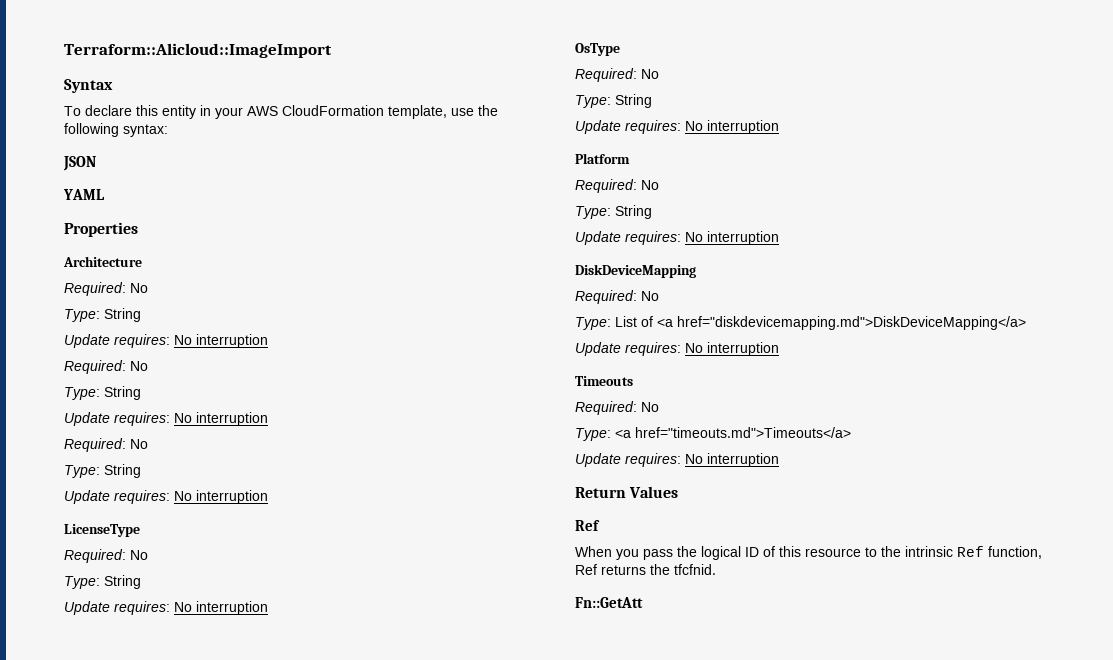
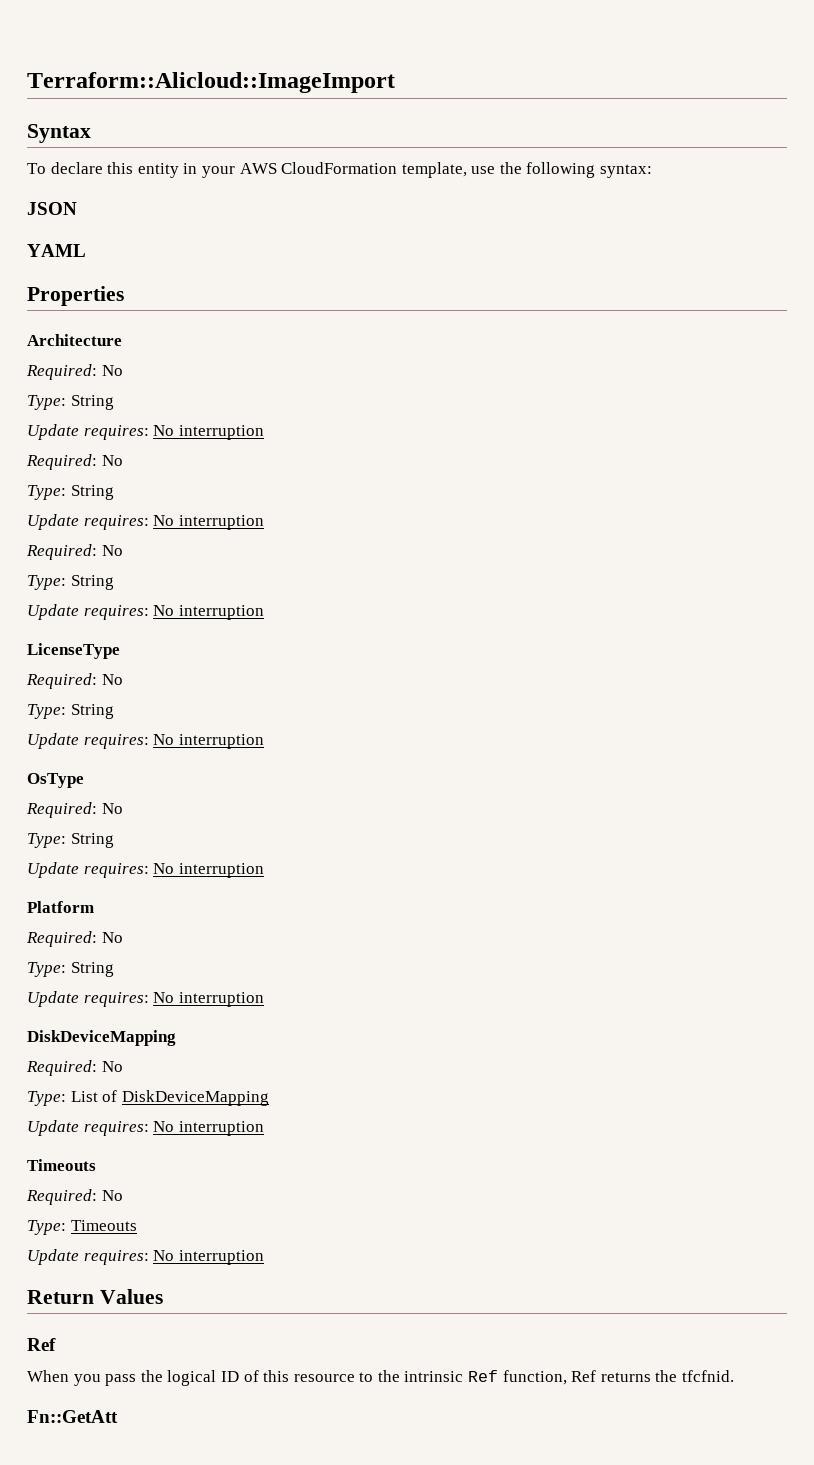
[657,316,1026,330] <a href="diskdevicemapping.md">DiskDeviceMapping</a> -> [121,1090,269,1106] DiskDeviceMapping
[615,427,851,438] <a href="timeouts.md">Timeouts</a> -> [70,1220,137,1231] Timeouts

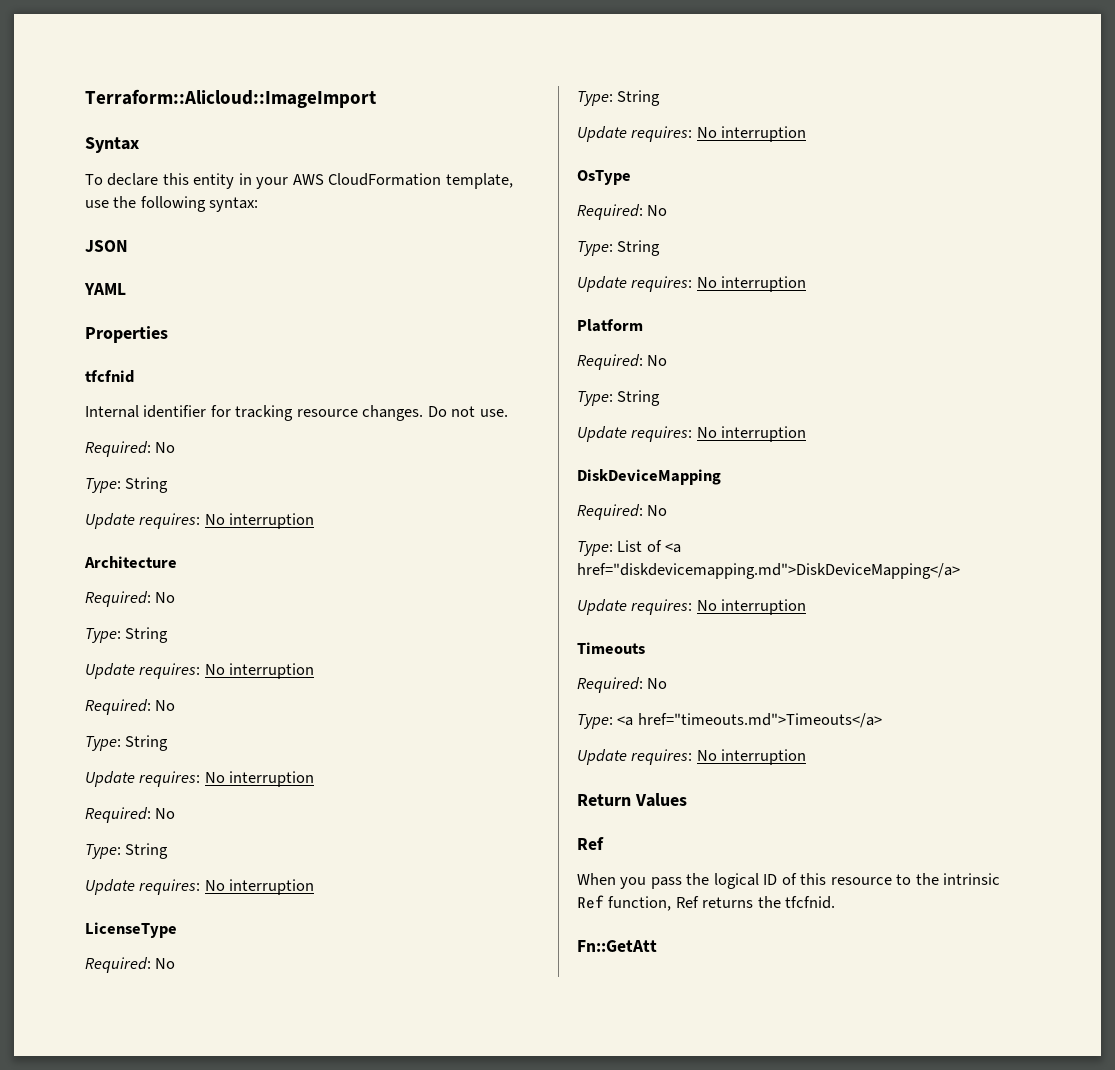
(124, 296) none -> [85,370,134,383] [85,405,508,421] [85,441,176,457] [85,477,169,493] [85,513,315,529] // tfcfnid // Internal identifier for tracking resource changes. Do not use. // Required: No // Type: String // Update requires: No interruption
[121,1090,269,1106] DiskDeviceMapping -> [665,543,682,553] [577,563,960,579] <a href="diskdevicemapping.md">DiskDeviceMapping</a>
[70,1220,137,1231] Timeouts -> [617,713,882,728] <a href="timeouts.md">Timeouts</a>

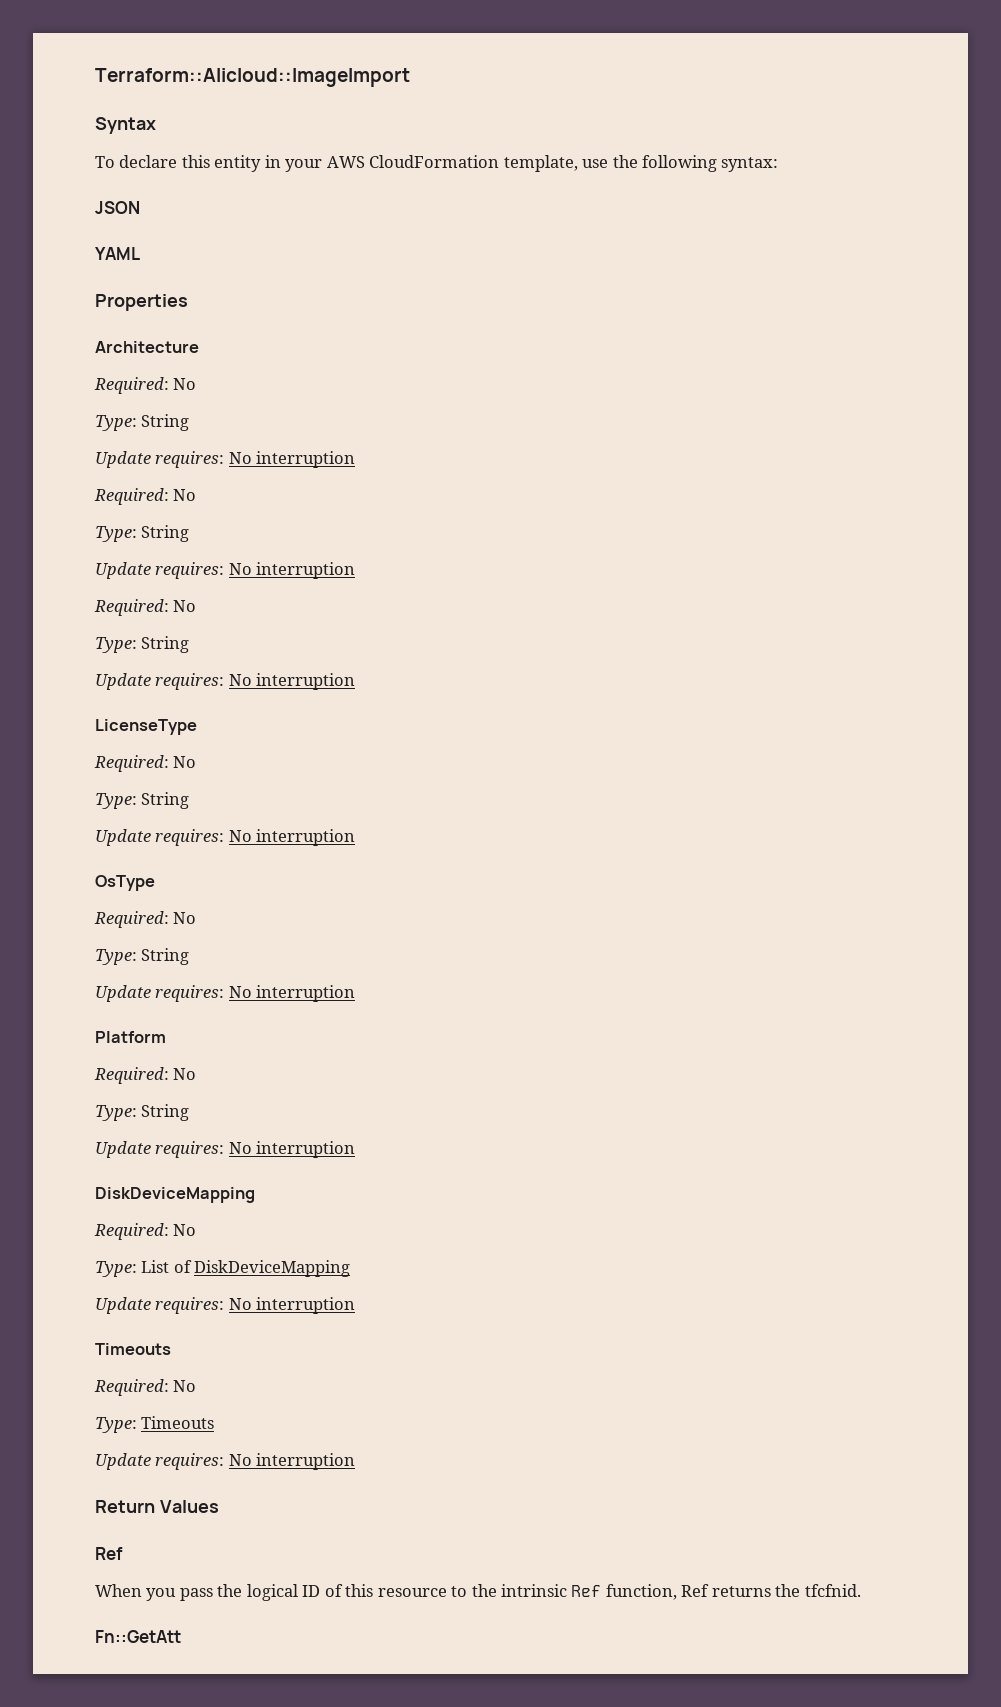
[85,370,134,383] [85,405,508,421] [85,441,176,457] [85,477,169,493] [85,513,315,529] // tfcfnid // Internal identifier for tracking resource changes. Do not use. // Required: No // Type: String // Update requires: No interruption -> (188, 302) none
[665,543,682,553] [577,563,960,579] <a href="diskdevicemapping.md">DiskDeviceMapping</a> -> [194,1260,351,1277] DiskDeviceMapping
[617,713,882,728] <a href="timeouts.md">Timeouts</a> -> [141,1416,215,1429] Timeouts

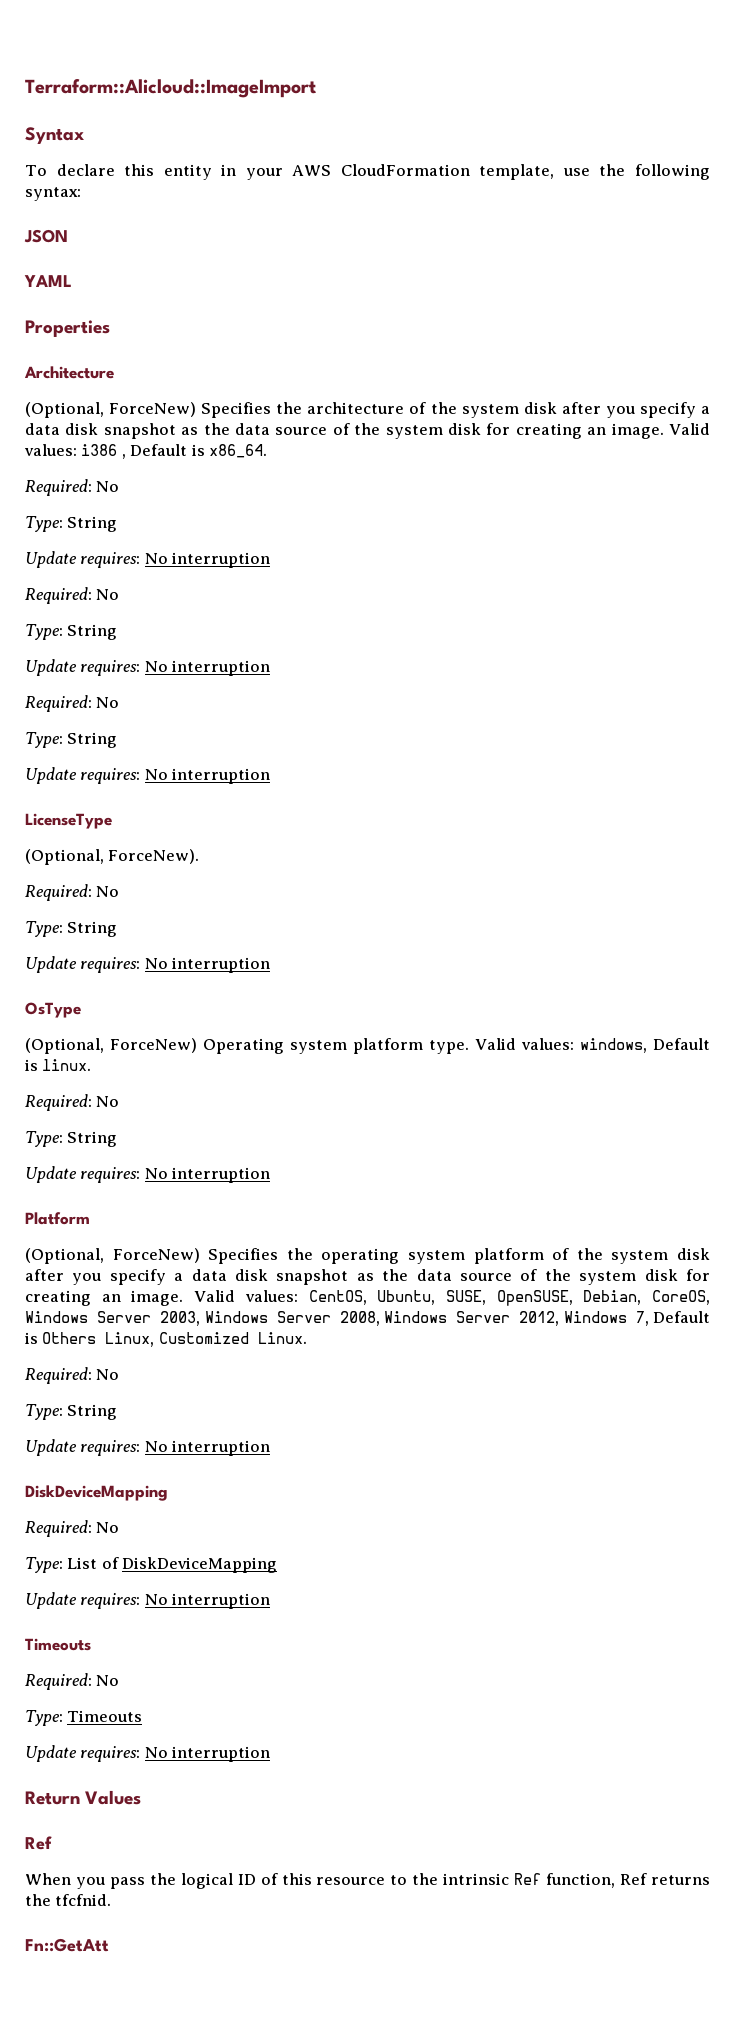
(199, 347) none -> [25,402,710,418] [25,423,711,439] [24,444,268,459] // (Optional, ForceNew) Specifies the architecture of the system disk after you specify a data disk snapshot as the data source of the system disk for creating an image. Valid values: i386 , Default is x86_64.
(197, 727) none -> [25,849,200,865] // (Optional, ForceNew).
(155, 883) none -> [25,1038,710,1054] [25,1059,92,1071] // (Optional, ForceNew) Operating system platform type. Valid values: windows, Default is linux.
(166, 1037) none -> [25,1248,711,1264] [25,1269,710,1285] [25,1290,711,1306] [25,1311,711,1326] [25,1332,307,1347] // (Optional, ForceNew) Specifies the operating system platform of the system disk after you specify a data disk snapshot as the data source of the system disk for creating an image. Valid values: CentOS, Ubuntu, SUSE, OpenSUSE, Debian, CoreOS, Windows Server 2003, Windows Server 2008, Windows Server 2012, Windows 7, Default is Others Linux, Customized Linux.

